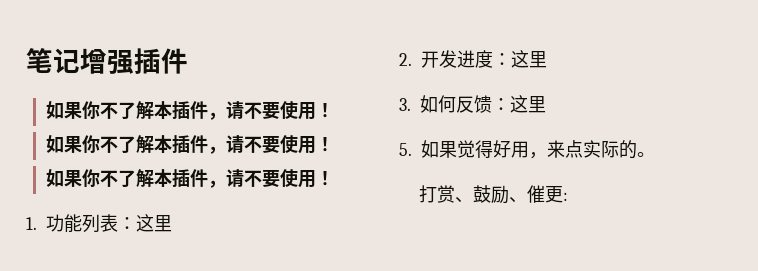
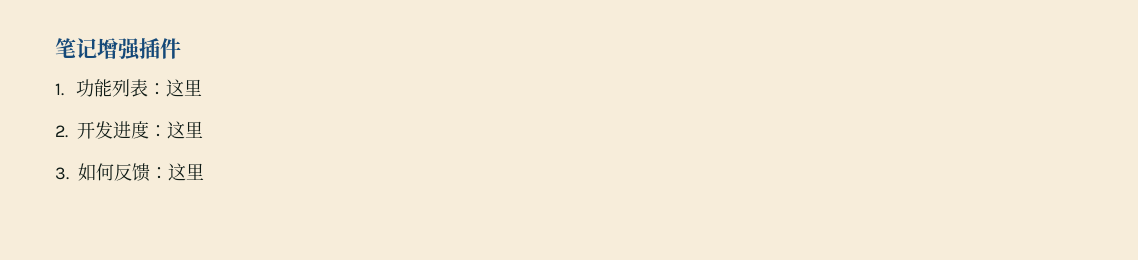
[45,101,334,120] [45,135,334,154] [45,169,334,188] // 如果你不了解本插件，请不要使用！ // 如果你不了解本插件，请不要使用！ // 如果你不了解本插件，请不要使用！ -> (181, 48) none
[399,140,655,159] [418,185,568,204] // 5.如果觉得好用，来点实际的。 // 打赏、鼓励、催更: -> (204, 171) none

